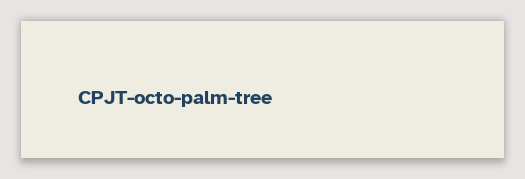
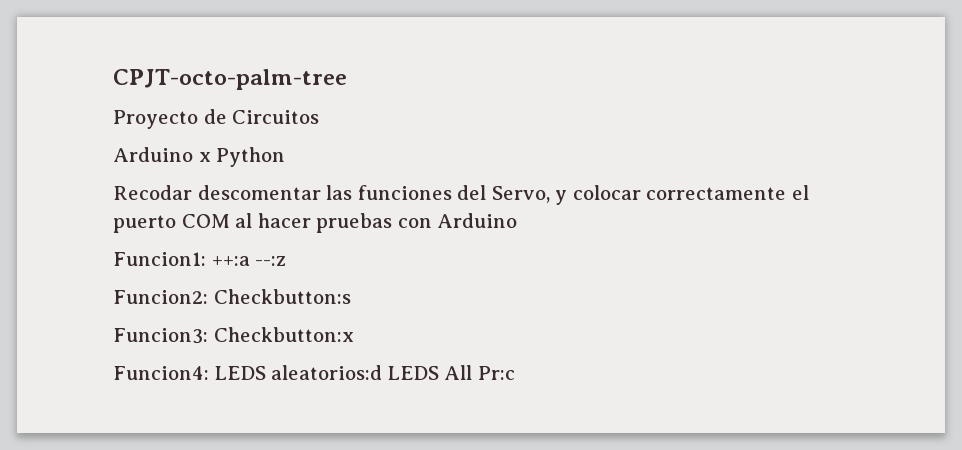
(272, 99) none -> [113,109,320,129] [113,147,286,167] [113,185,809,205] [113,213,518,233] [113,252,287,266] [113,289,351,304] [113,327,354,344] [113,365,515,380] // Proyecto de Circuitos // Arduino x Python // Recodar descomentar las funciones del Servo, y colocar correctamente el puerto COM al hacer pruebas con Arduino // Funcion1: ++:a --:z // Funcion2: Checkbutton:s // Funcion3: Checkbutton:x // Funcion4: LEDS aleatorios:d LEDS All Pr:c

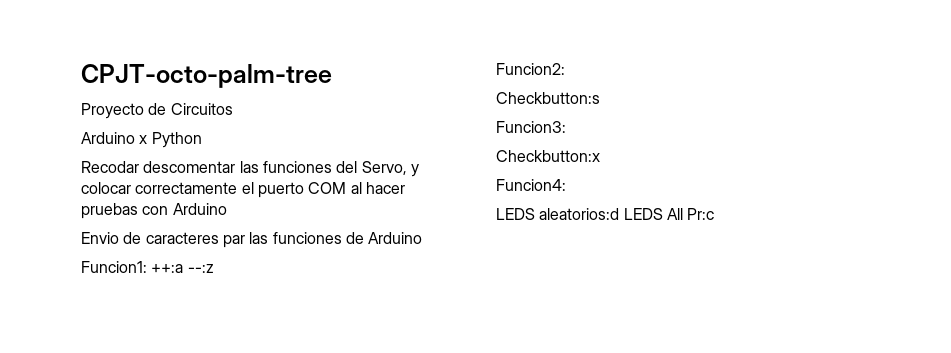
(518, 220) none -> [81,232,423,248] // Envio de caracteres par las funciones de Arduino
(208, 297) none -> (565, 69) //
(208, 336) none -> (566, 127) //
(209, 373) none -> (566, 185) //

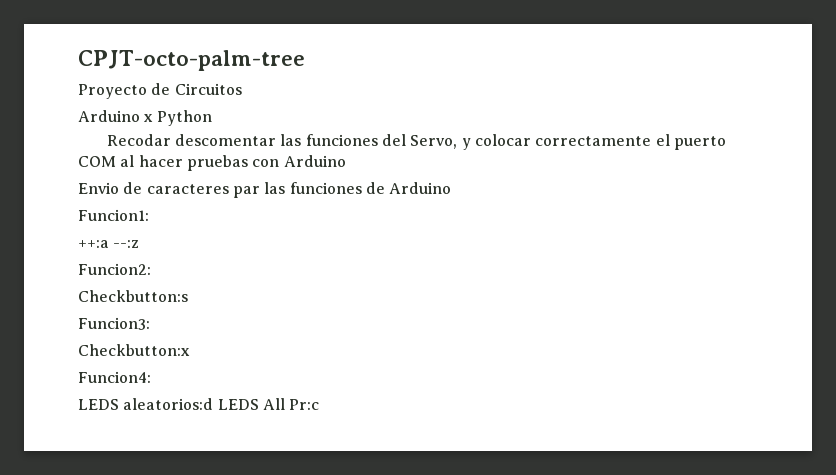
(147, 267) none -> (149, 215) //

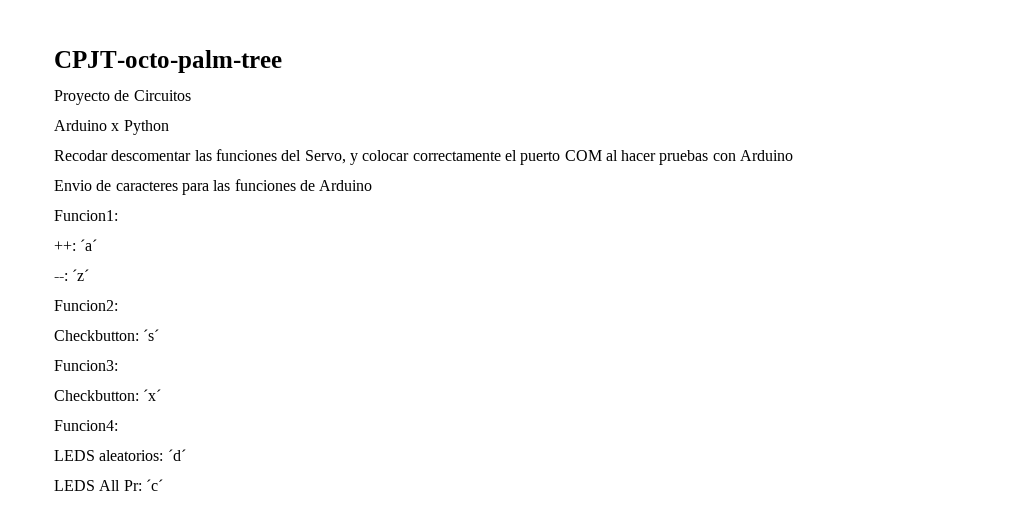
[232,186,260,198] par -> [181,183,209,195] para
[78,240,140,248] ++:a --:z -> [54,239,98,251] [54,269,90,281] ++: ´a´ // --: ´z´
[78,290,188,302] Checkbutton:s -> [54,329,160,341] Checkbutton: ´s´
[78,344,190,356] Checkbutton:x -> [54,389,162,401] Checkbutton: ´x´
[123,398,320,410] aleatorios:d LEDS All Pr:c -> [99,449,186,461] [54,479,163,491] aleatorios: ´d´ // LEDS All Pr: ´c´

